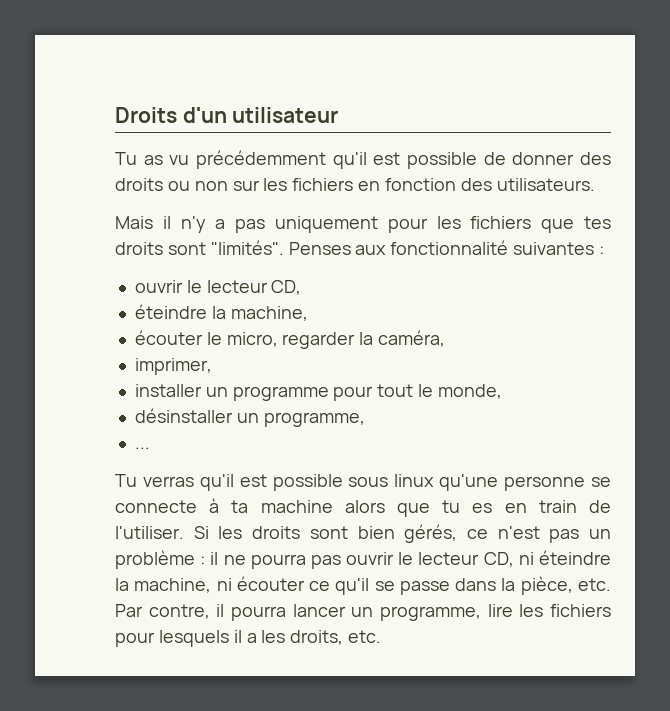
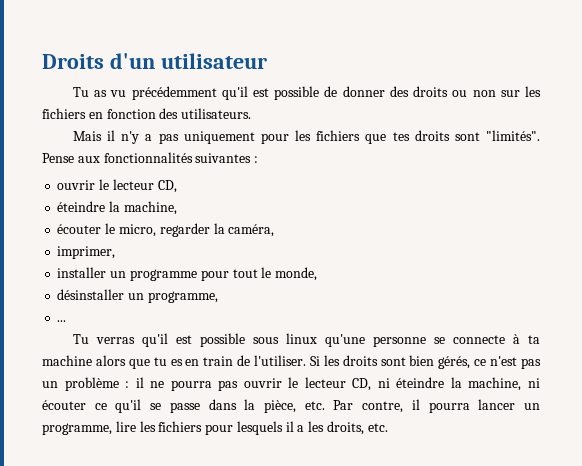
[288,240,509,255] Penses aux fonctionnalité -> [42,152,193,163] Pense aux fonctionnalités

